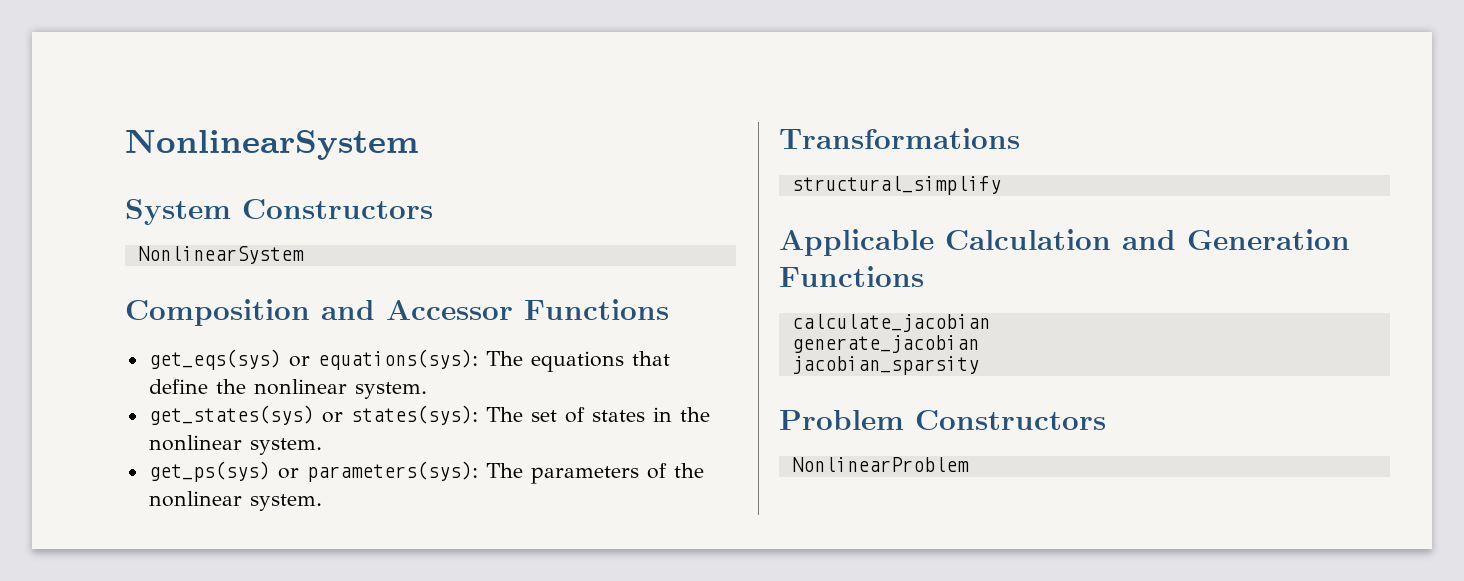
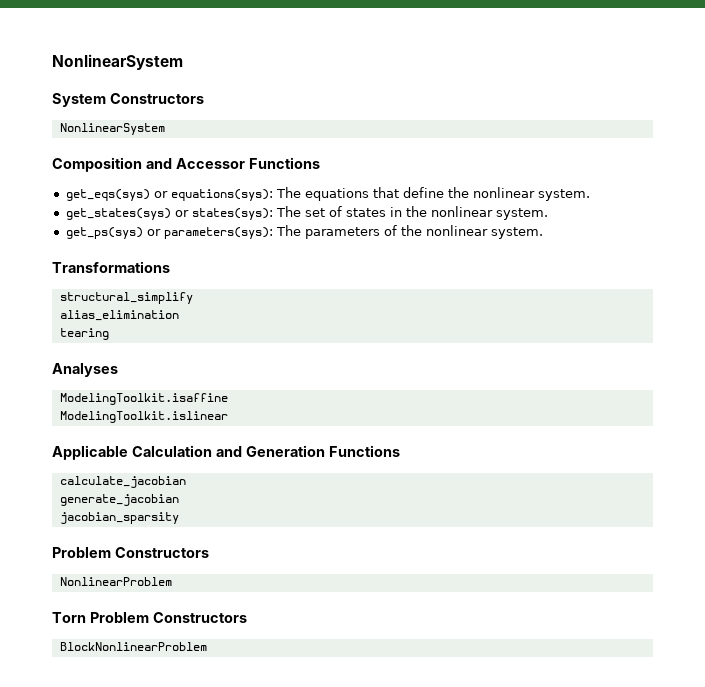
(1001, 185) none -> [59,310,179,321] [59,328,109,340] [52,363,118,377] [59,393,228,405] [59,411,228,423] // alias_elimination // tearing // Analyses // ModelingToolkit.isaffine // ModelingToolkit.islinear
(969, 464) none -> [52,612,247,623] [59,642,207,651] // Torn Problem Constructors // BlockNonlinearProblem

